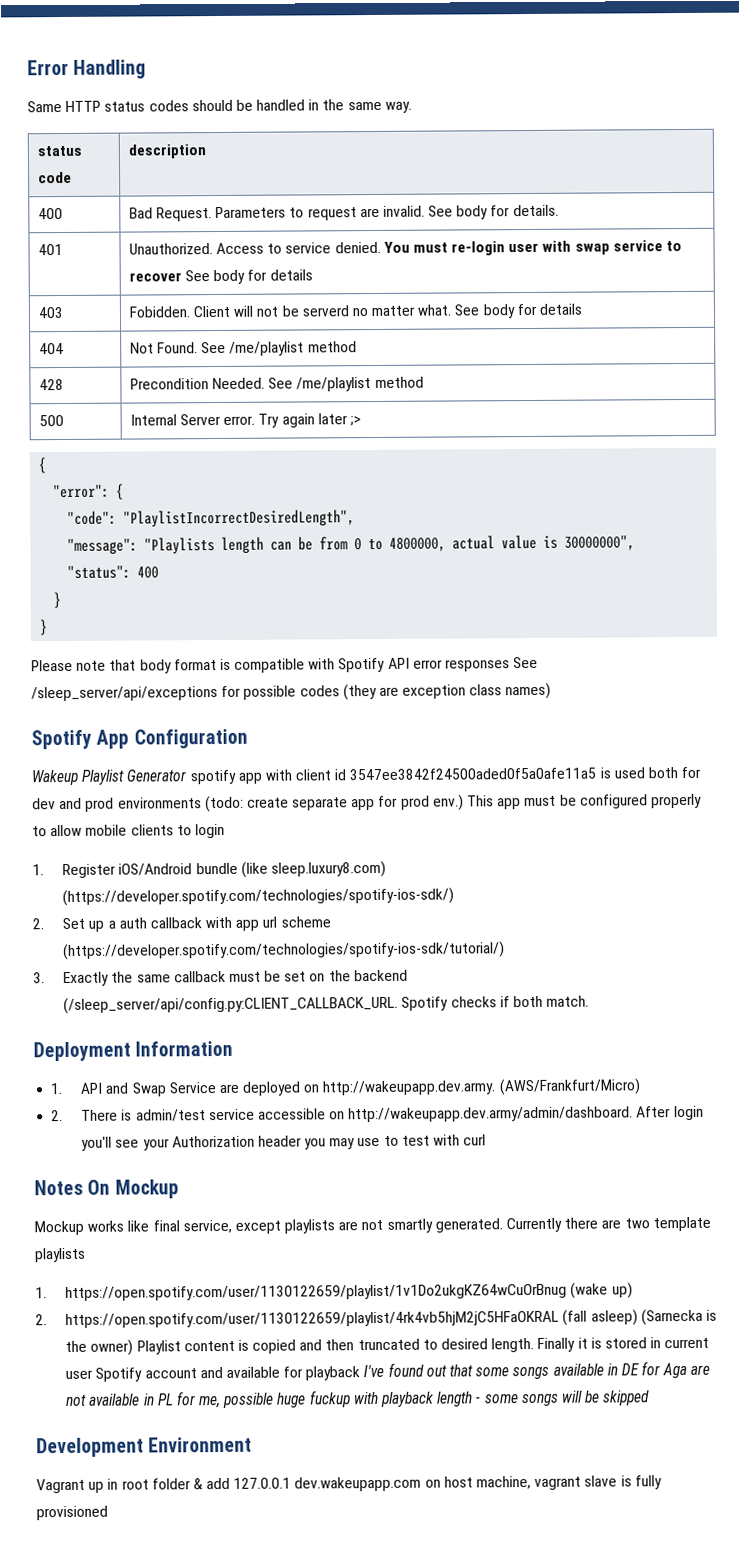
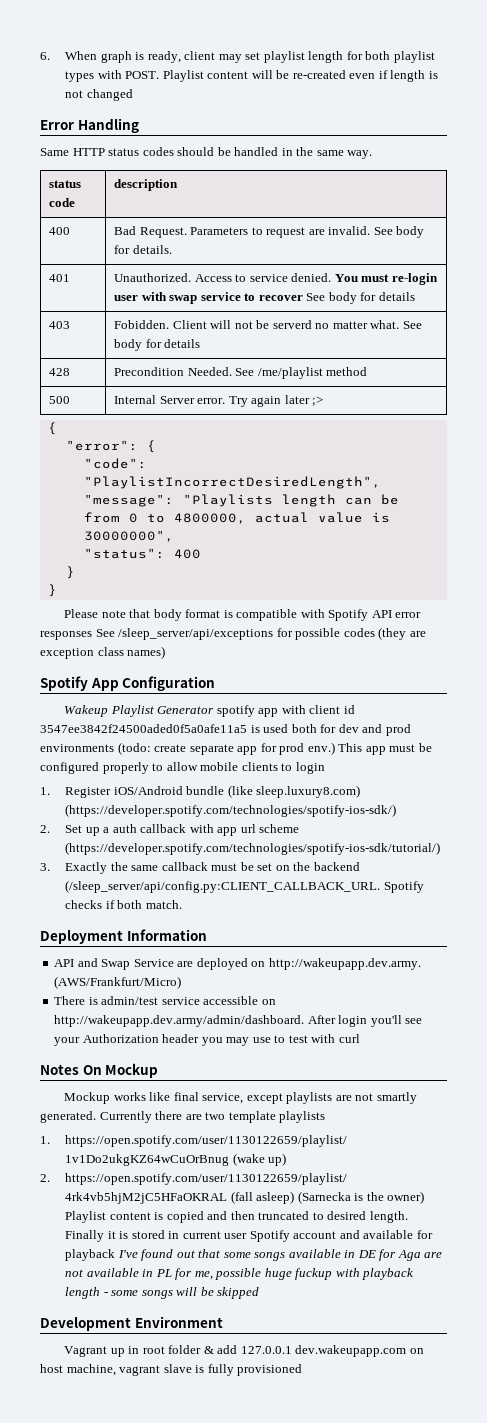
(27, 67) none -> [40,51,435,63] [65,70,438,82] [65,89,133,101] 6. When graph is ready, client may set playlist length for both playlist types with POST. Playlist content will be re-created even if length is not changed //
[38,343,64,355] [129,341,357,356] // 404 | Not Found. See /me/playlist method -> (201, 343) none
[50,1083,64,1095] 1. -> (207, 935) none
[51,1110,64,1122] 2. -> (182, 982) none

